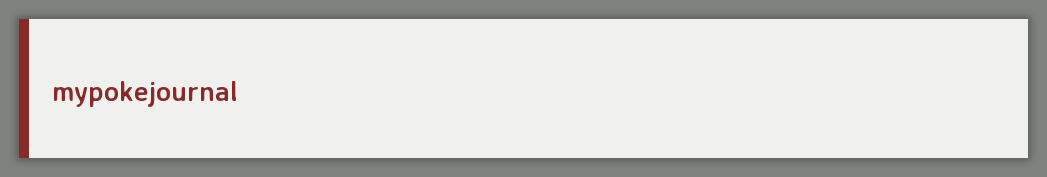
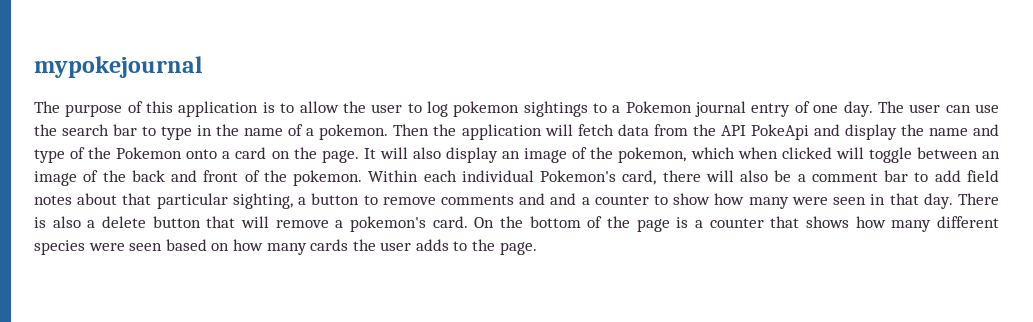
(238, 94) none -> [34,101,1000,117] [34,124,999,140] [34,147,1001,163] [34,170,999,186] [34,193,1000,209] [34,216,999,232] [34,239,537,255] // The purpose of this application is to allow the user to log pokemon sightings to a Pokemon journal entry of one day. The user can use the search bar to type in the name of a pokemon. Then the application will fetch data from the API PokeApi and display the name and type of the Pokemon onto a card on the page. It will also display an image of the pokemon, which when clicked will toggle between an image of the back and front of the pokemon. Within each individual Pokemon's card, there will also be a comment bar to add field notes about that particular sighting, a button to remove comments and and a counter to show how many were seen in that day. There is also a delete button that will remove a pokemon's card. On the bottom of the page is a counter that shows how many different species were seen based on how many cards the user adds to the page.

